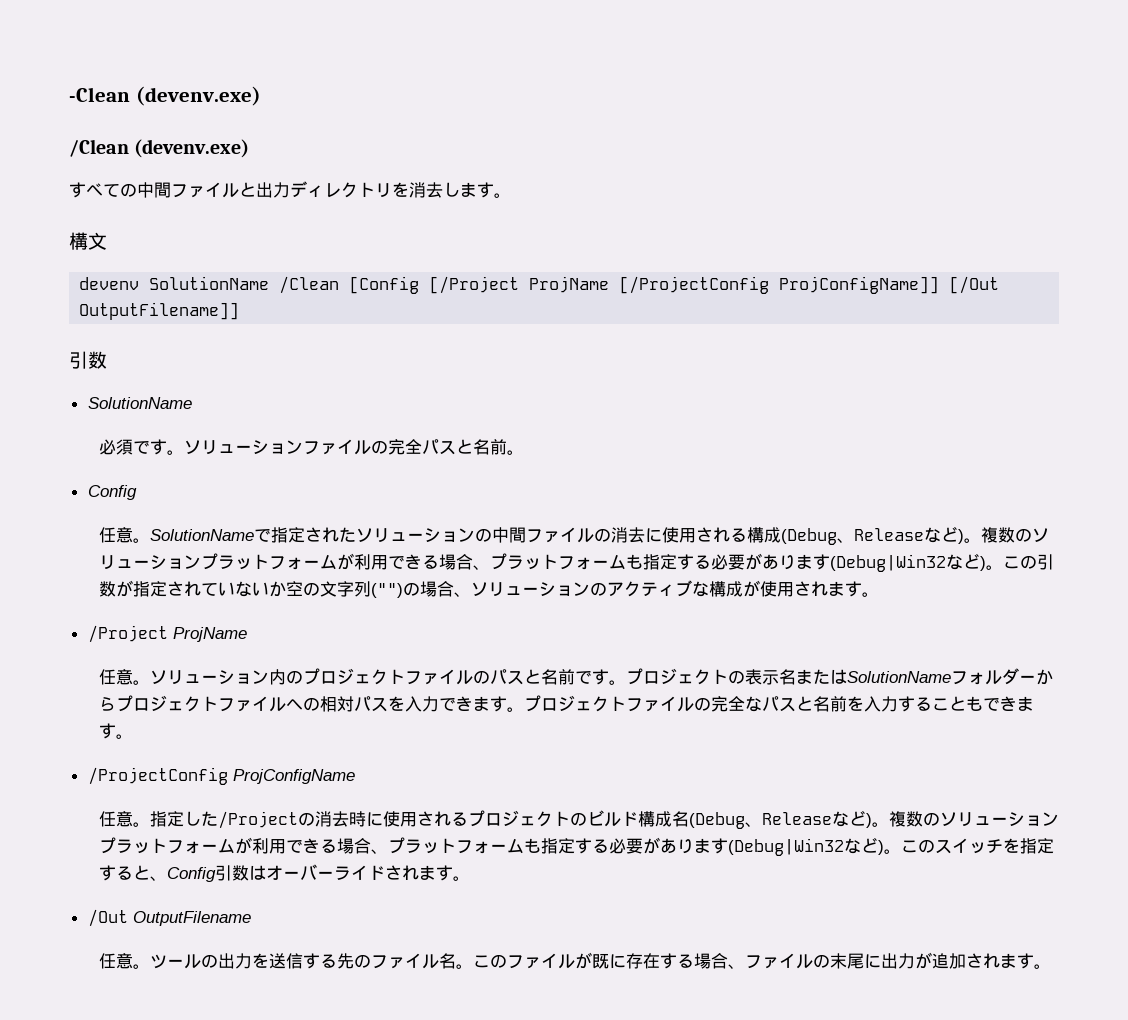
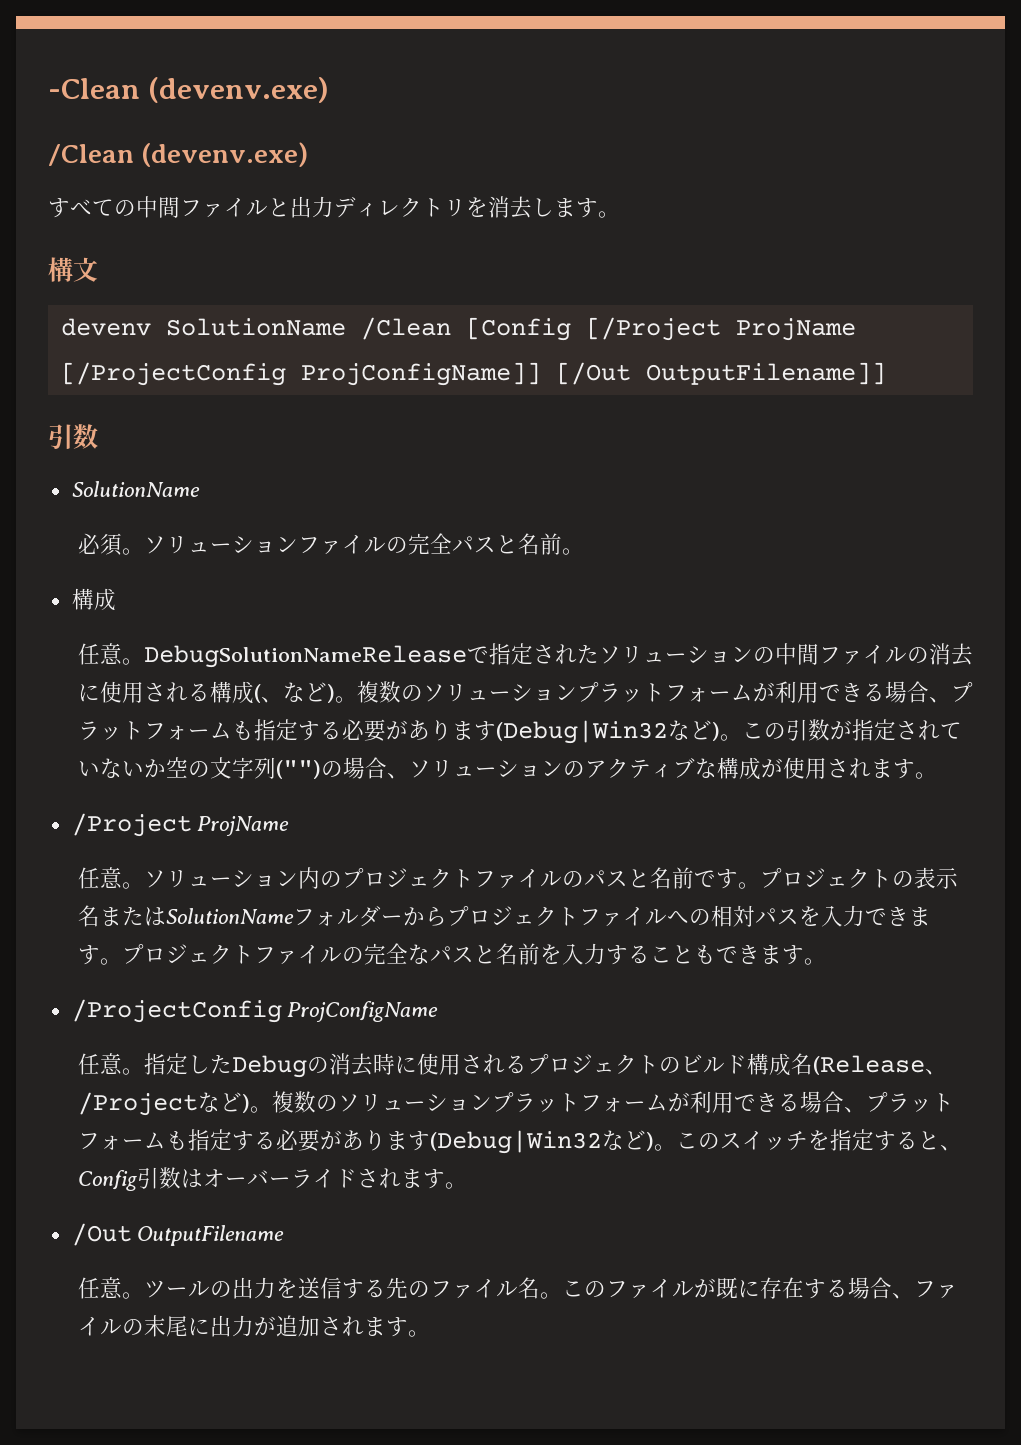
[132,439,167,455] です -> (122, 544) none
[87,485,137,500] [98,527,254,543] Config // 任意。SolutionName -> [71,588,116,611] [77,643,467,668] 構成 // 任意。DebugSolutionNameRelease
[780,528,924,545] (Debug、Release -> [253,684,283,703] (、
[217,811,298,829] /Project -> [231,1055,307,1078] Debug
[688,812,832,829] (Debug、Release -> [812,1055,947,1075] [77,1092,198,1116] (Release、/Project

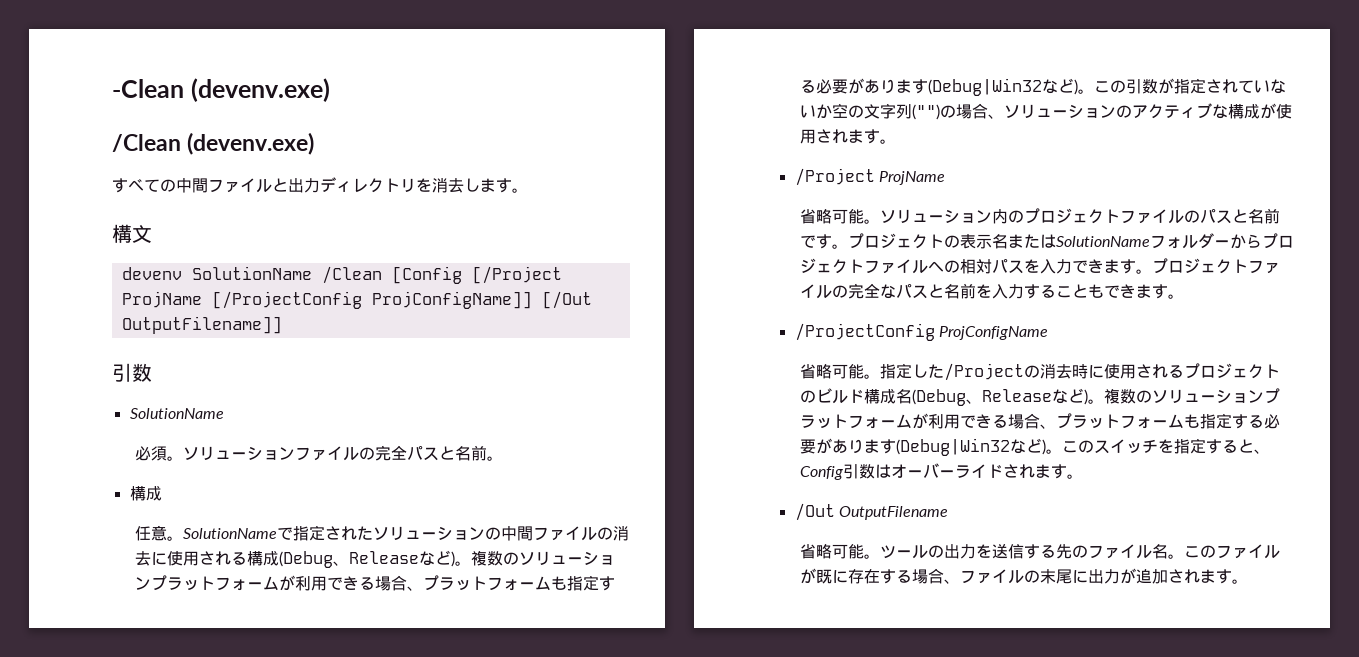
[143,645,467,668] DebugSolutionNameRelease -> [183,528,278,539] SolutionName
[253,684,283,703] (、 -> [279,551,420,568] (Debug、Release
[77,867,122,889] 任意 -> [800,209,865,224] 省略可能
[77,1053,122,1075] 任意 -> [800,364,865,379] 省略可能
[231,1055,307,1078] Debug -> [944,363,1025,381] /Project
[812,1055,947,1075] [77,1092,198,1116] (Release、/Project -> [912,389,1053,406] (Debug、Release
[77,1277,122,1299] 任意 -> [800,544,865,559] 省略可能

